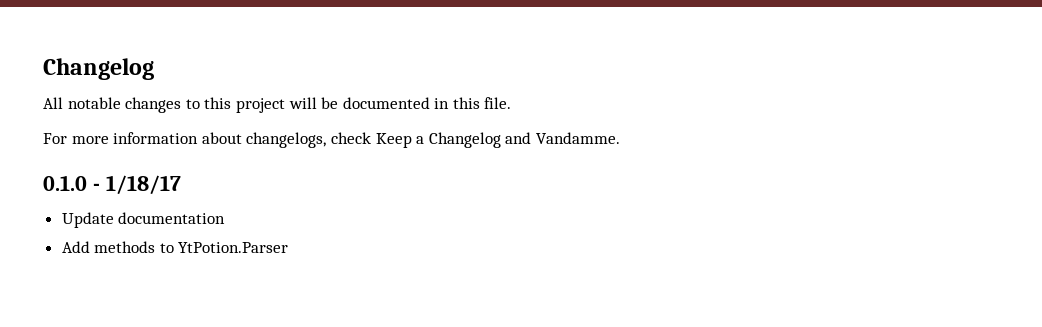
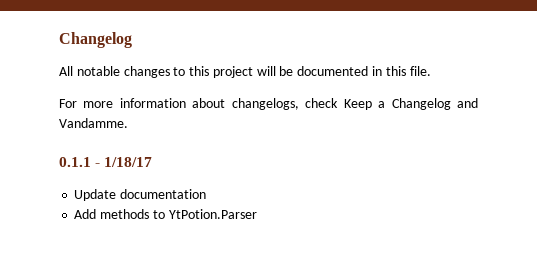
[43,175,87,191] 0.1.0 -> [59,157,91,167] 0.1.1

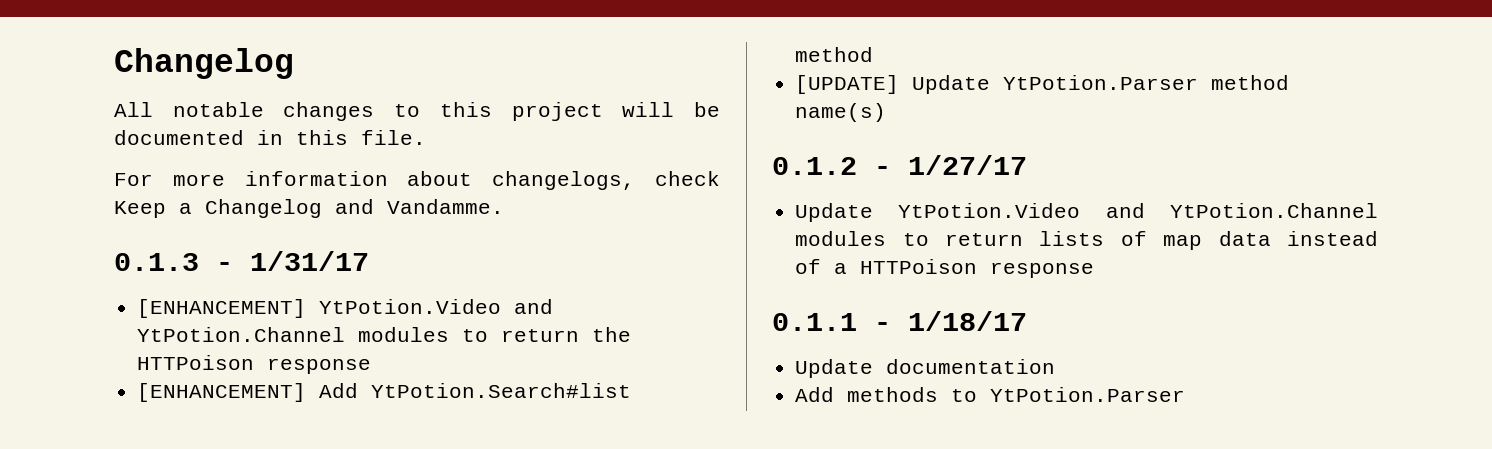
(128, 123) none -> [114,251,369,271] [137,299,554,318] [137,327,632,342] [137,355,372,374] [137,383,632,402] [795,47,874,62] [795,75,1290,94] [795,103,887,122] [772,155,1027,175] [795,203,1378,222] [795,231,1378,250] [795,259,1095,278] // 0.1.3 - 1/31/17 // [ENHANCEMENT] YtPotion.Video and YtPotion.Channel modules to return the HTTPoison response // [ENHANCEMENT] Add YtPotion.Search#list method // [UPDATE] Update YtPotion.Parser method name(s) // 0.1.2 - 1/27/17 // Update YtPotion.Video and YtPotion.Channel modules to return lists of map data instead of a HTTPoison response

